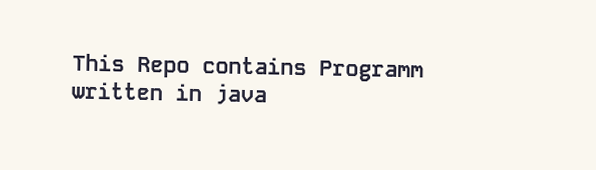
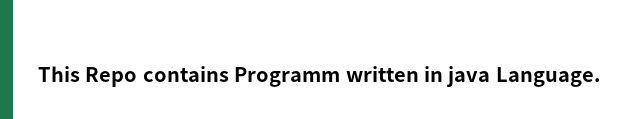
(268, 94) none -> [495,67,601,87] Language.

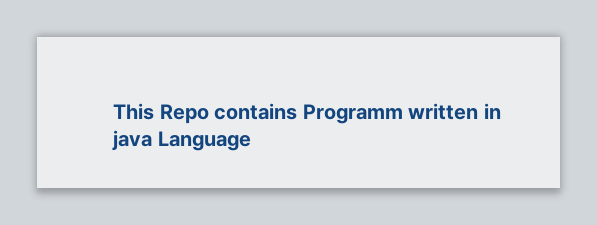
[495,67,601,87] Language. -> [157,131,251,151] Language

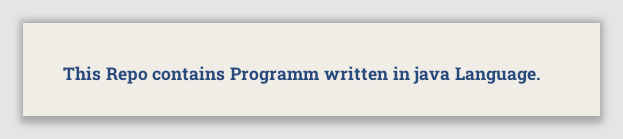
[157,131,251,151] Language -> [455,67,541,84] Language.

